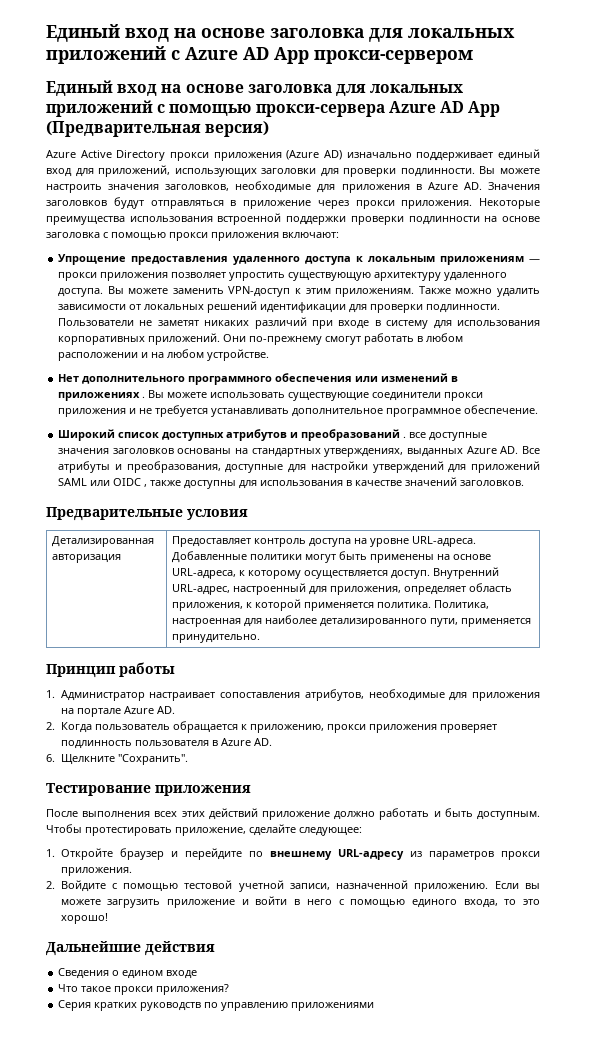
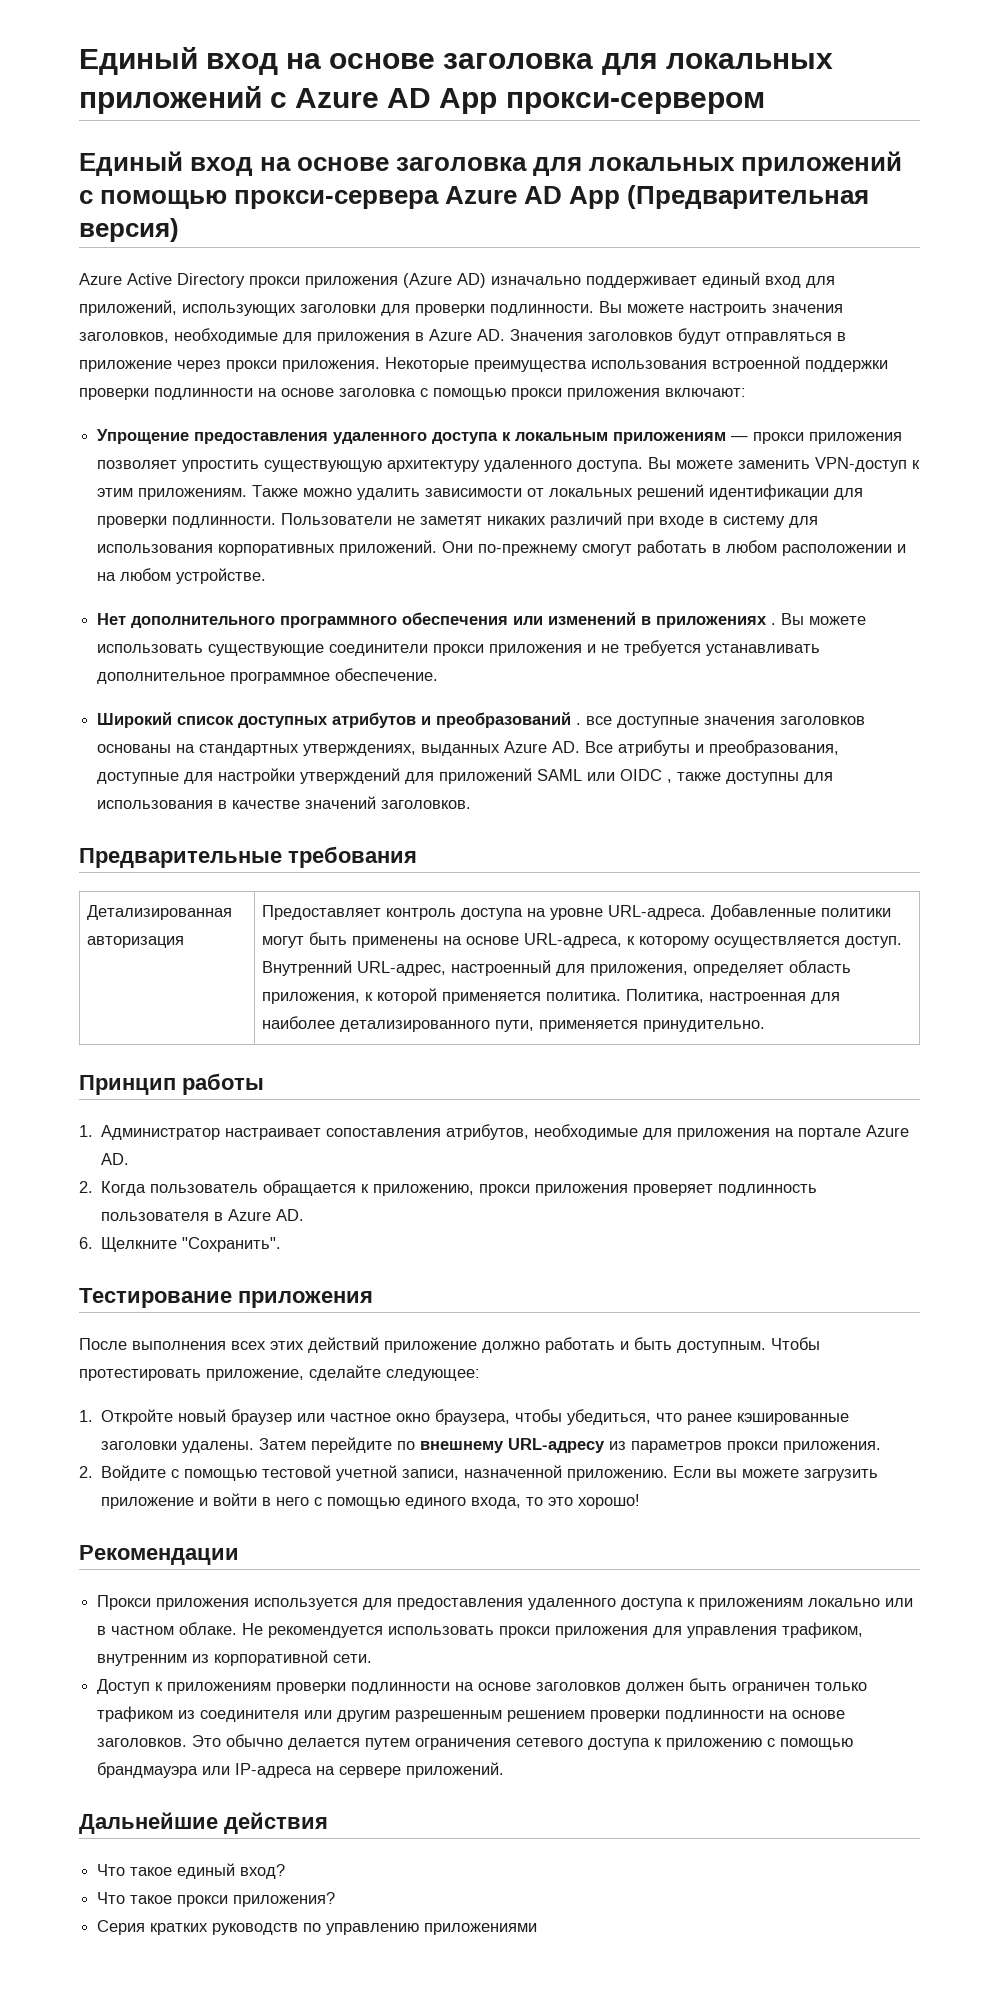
[187,509,248,520] условия -> [288,846,417,868] требования
[119,848,178,860] браузер и -> [178,1409,850,1425] [101,1438,307,1453] новый браузер или частное окно браузера, чтобы убедиться, что ранее кэшированные заголовки удалены. Затем
[46,941,215,956] [58,968,198,979] Дальнейшие действия // Сведения о едином входе -> [79,1545,239,1565] [97,1595,914,1610] [97,1622,864,1638] [97,1650,373,1666] [97,1678,868,1694] [97,1706,846,1722] [97,1734,854,1750] [97,1762,505,1778] [79,1812,328,1834] [97,1863,286,1879] Рекомендации // Прокси приложения используется для предоставления удаленного доступа к приложениям локально или в частном облаке. Не рекомендуется использовать прокси приложения для управления трафиком, внутренним из корпоративной сети. // Доступ к приложениям проверки подлинности на основе заголовков должен быть ограничен только трафиком из соединителя или другим разрешенным решением проверки подлинности на основе заголовков. Это обычно делается путем ограничения сетевого доступа к приложению с помощью брандмауэра или IP-адреса на сервере приложений. // Дальнейшие действия // Что такое единый вход?

